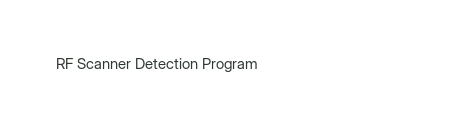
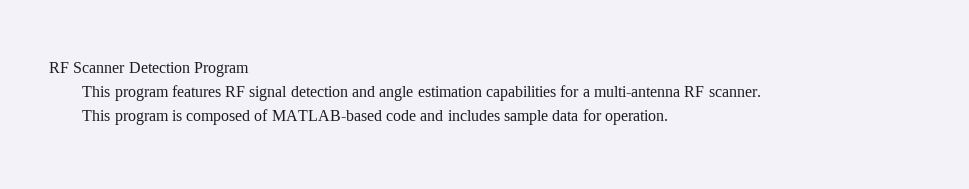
(259, 65) none -> [82,85,761,101] [82,109,669,125] // This program features RF signal detection and angle estimation capabilities for a multi-antenna RF scanner. // This program is composed of MATLAB-based code and includes sample data for operation.

